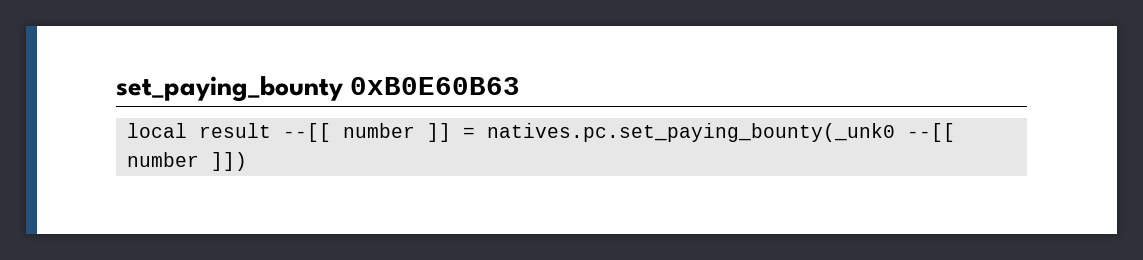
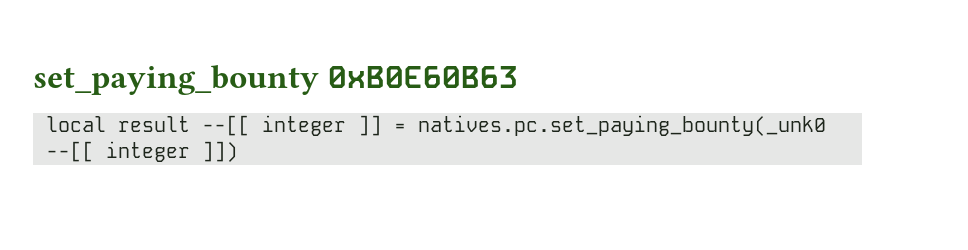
[342,123,415,138] number -> [261,115,346,136] integer
[126,152,199,167] number -> [105,141,190,162] integer

